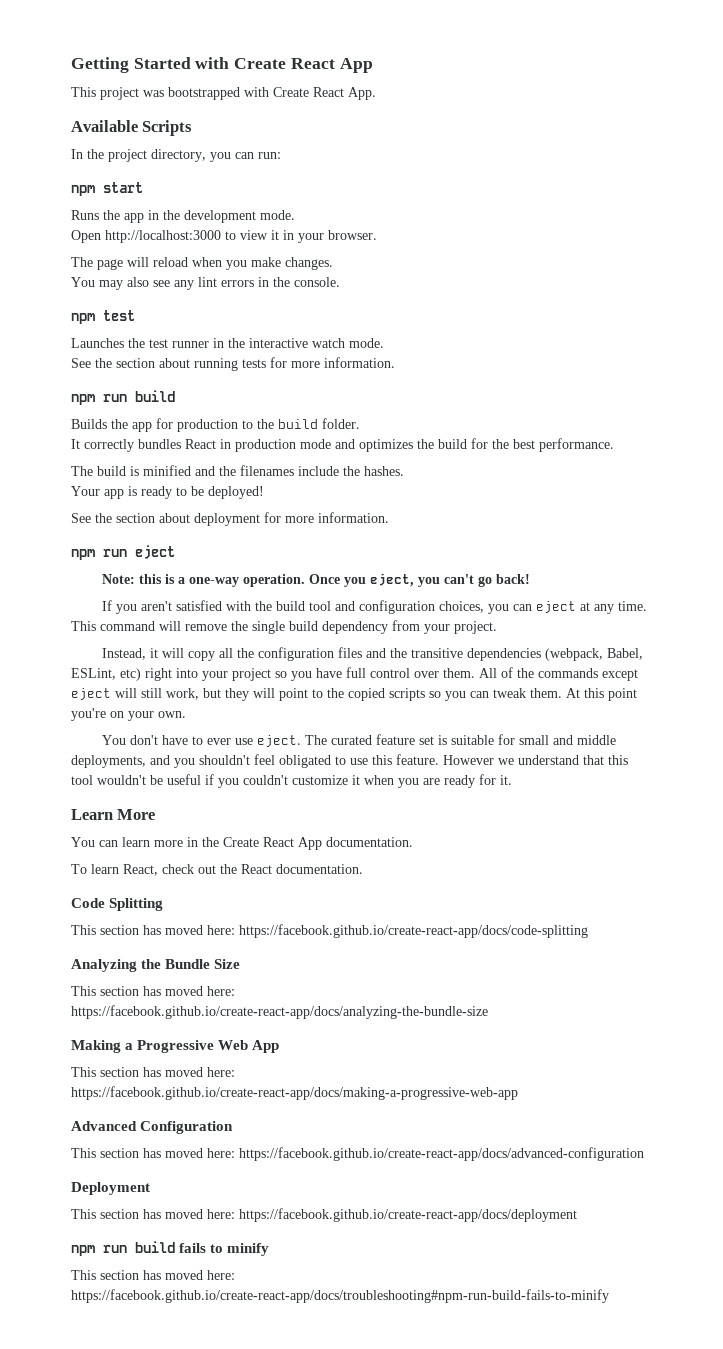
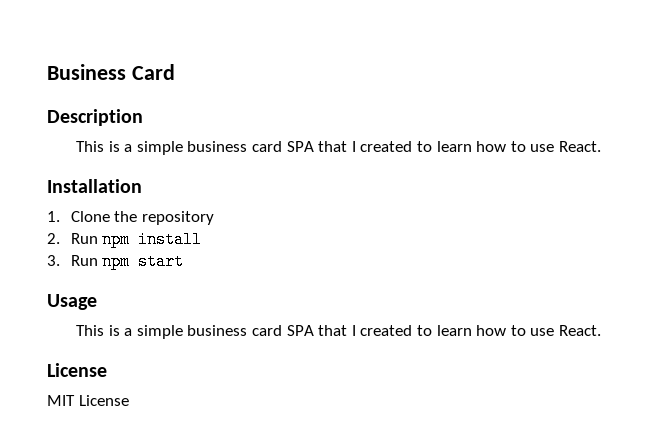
[71,57,373,73] [71,87,376,100] [71,120,193,136] [71,149,281,162] [71,182,143,196] [71,210,295,223] [71,230,377,243] [71,257,333,270] [71,277,340,290] [71,310,135,324] [71,338,384,348] [71,357,395,371] [71,390,175,405] [71,418,360,432] [71,438,614,452] [71,465,404,476] [71,486,264,499] [71,512,389,526] [71,545,175,560] [102,573,531,587] [102,600,648,614] [71,620,497,634] [102,647,644,661] [71,667,638,681] [71,688,637,701] [71,708,186,721] [102,734,617,747] [71,754,628,768] [71,774,512,788] [71,809,156,820] [71,837,413,850] [71,864,363,876] [71,898,164,911] [71,924,588,938] [71,959,241,972] [71,986,235,996] [71,1005,488,1019] [71,1040,280,1053] [71,1067,235,1077] [71,1086,518,1100] [71,1121,234,1134] [71,1147,644,1161] [71,1182,150,1195] [71,1208,577,1222] [71,1241,270,1256] [71,1270,235,1280] [71,1289,609,1303] Getting Started with Create React App // This project was bootstrapped with Create React App. // Available Scripts // In the project directory, you can run: // npm start // Runs the app in the development mode. // Open http://localhost:3000 to view it in your browser. // The page will reload when you make changes. // You may also see any lint errors in the console. // npm test // Launches the test runner in the interactive watch mode. // See the section about running tests for more information. // npm run build // Builds the app for production to the build folder. // It correctly bundles React in production mode and optimizes the build for the best performance. // The build is minified and the filenames include the hashes. // Your app is ready to be deployed! // See the section about deployment for more information. // npm run eject // Note: this is a one-way operation. Once you eject, you can't go back! // If you aren't satisfied with the build tool and configuration choices, you can eject at any time. This command will remove the single build dependency from your project. // Instead, it will copy all the configuration files and the transitive dependencies (webpack, Babel, ESLint, etc) right into your project so you have full control over them. All of the commands except eject will still work, but they will point to the copied scripts so you can tweak them. At this point you're on your own. // You don't have to ever use eject. The curated feature set is suitable for small and middle deployments, and you shouldn't feel obligated to use this feature. However we understand that this tool wouldn't be useful if you couldn't customize it when you are ready for it. // Learn More // You can learn more in the Create React App documentation. // To learn React, check out the React documentation. // Code Splitting // This section has moved here: https://facebook.github.io/create-react-app/docs/code-splitting // Analyzing the Bundle Size // This section has moved here: https://facebook.github.io/create-react-app/docs/analyzing-the-bundle-size // Making a Progressive Web App // This section has moved here: https://facebook.github.io/create-react-app/docs/making-a-progressive-web-app // Advanced Configuration // This section has moved here: https://facebook.github.io/create-react-app/docs/advanced-configuration // Deployment // This section has moved here: https://facebook.github.io/create-react-app/docs/deployment // npm run build fails to minify // This section has moved here: https://facebook.github.io/create-react-app/docs/troubleshooting#npm-run-build-fails-to-minify -> [47,64,175,80] [47,109,143,126] [76,141,601,155] [47,179,142,193] [47,211,214,225] [47,231,203,248] [47,253,185,270] [47,294,97,310] [76,325,601,339] [47,363,107,377] [47,395,129,406] Business Card // Description // This is a simple business card SPA that I created to learn how to use React. // Installation // 1. Clone the repository // 2. Run npm install // 3. Run npm start // Usage // This is a simple business card SPA that I created to learn how to use React. // License // MIT License

